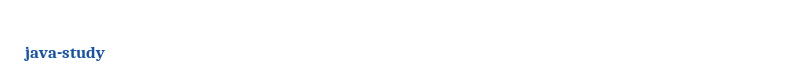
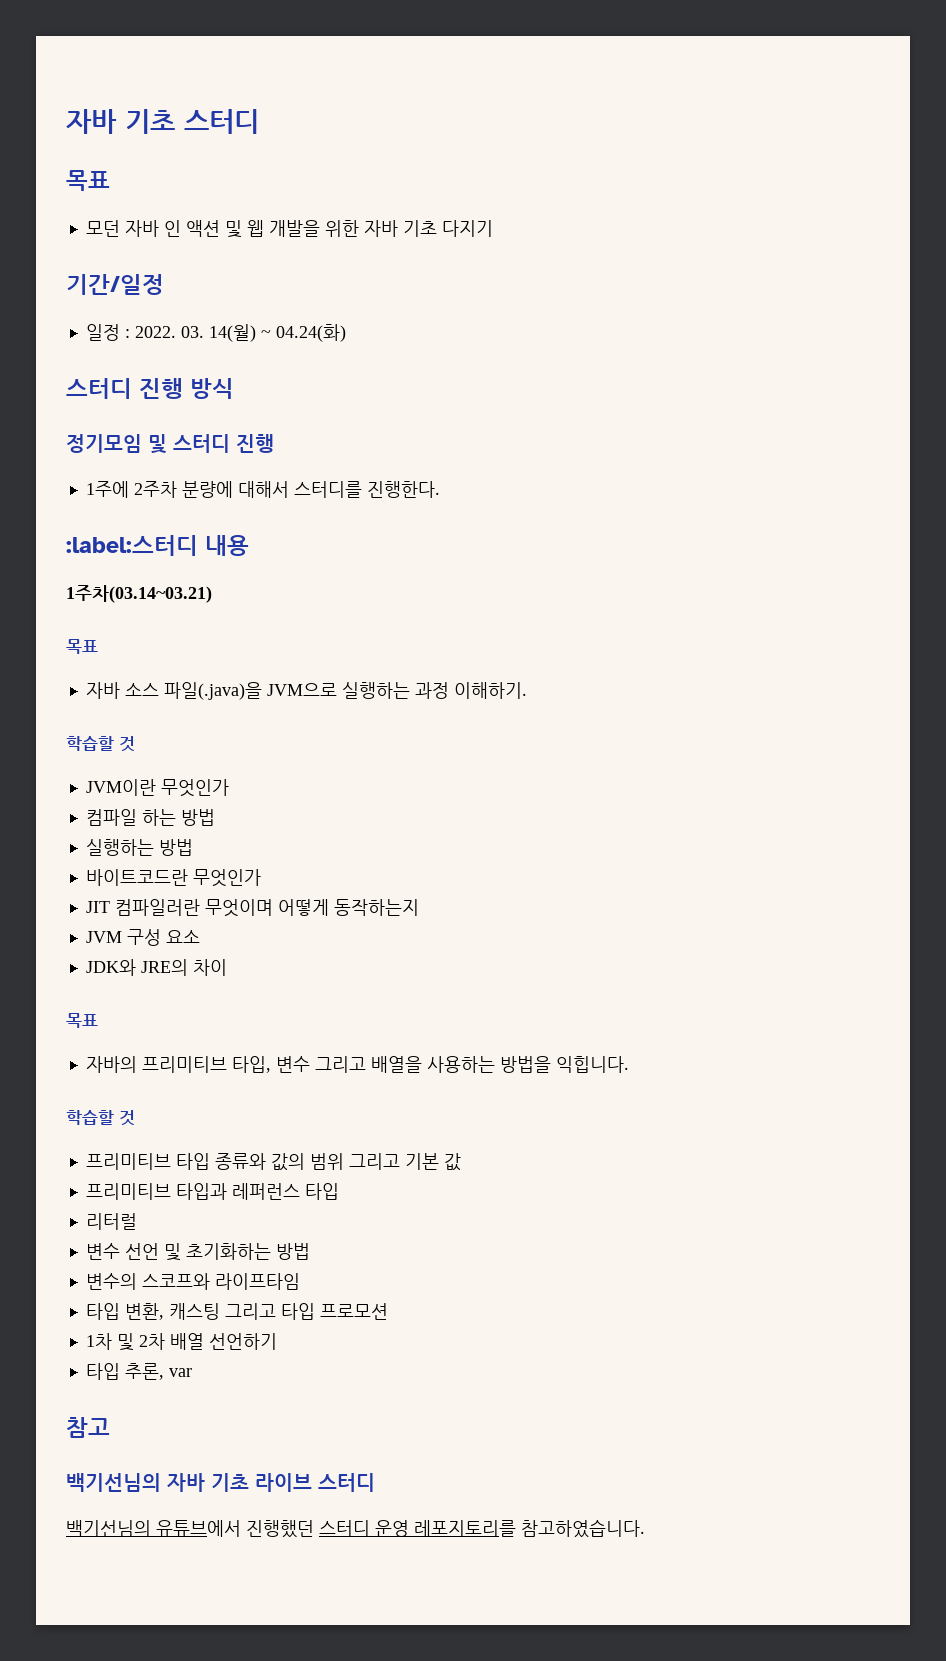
[24,46,105,61] java-study -> [66,109,259,134] [66,170,110,191] [85,220,493,238] [66,274,164,295] [85,324,346,342] [66,378,234,399] [66,434,274,454] [85,481,440,498] [66,535,249,556] [66,585,212,603] [66,639,98,654] [85,682,527,700] [66,736,135,752] [85,779,229,797] [85,809,215,826] [85,839,193,856] [85,869,261,887] [85,899,419,917] [85,929,200,946] [85,959,227,976] [66,1013,98,1028] [85,1056,629,1073] [66,1110,135,1126] [85,1153,461,1171] [85,1183,339,1200] [85,1213,137,1230] [85,1243,310,1261] [85,1273,300,1290] [85,1303,388,1320] [85,1333,277,1351] [85,1363,192,1380] [66,1417,110,1438] [66,1473,375,1492] [66,1519,645,1538] 자바 기초 스터디 // 목표 // 모던 자바 인 액션 및 웹 개발을 위한 자바 기초 다지기 // 기간/일정 // 일정 : 2022. 03. 14(월) ~ 04.24(화) // 스터디 진행 방식 // 정기모임 및 스터디 진행 // 1주에 2주차 분량에 대해서 스터디를 진행한다. // :label:스터디 내용 // 1주차(03.14~03.21) // 목표 // 자바 소스 파일(.java)을 JVM으로 실행하는 과정 이해하기. // 학습할 것 // JVM이란 무엇인가 // 컴파일 하는 방법 // 실행하는 방법 // 바이트코드란 무엇인가 // JIT 컴파일러란 무엇이며 어떻게 동작하는지 // JVM 구성 요소 // JDK와 JRE의 차이 // 목표 // 자바의 프리미티브 타입, 변수 그리고 배열을 사용하는 방법을 익힙니다. // 학습할 것 // 프리미티브 타입 종류와 값의 범위 그리고 기본 값 // 프리미티브 타입과 레퍼런스 타입 // 리터럴 // 변수 선언 및 초기화하는 방법 // 변수의 스코프와 라이프타임 // 타입 변환, 캐스팅 그리고 타입 프로모션 // 1차 및 2차 배열 선언하기 // 타입 추론, var // 참고 // 백기선님의 자바 기초 라이브 스터디 // 백기선님의 유튜브에서 진행했던 스터디 운영 레포지토리를 참고하였습니다.

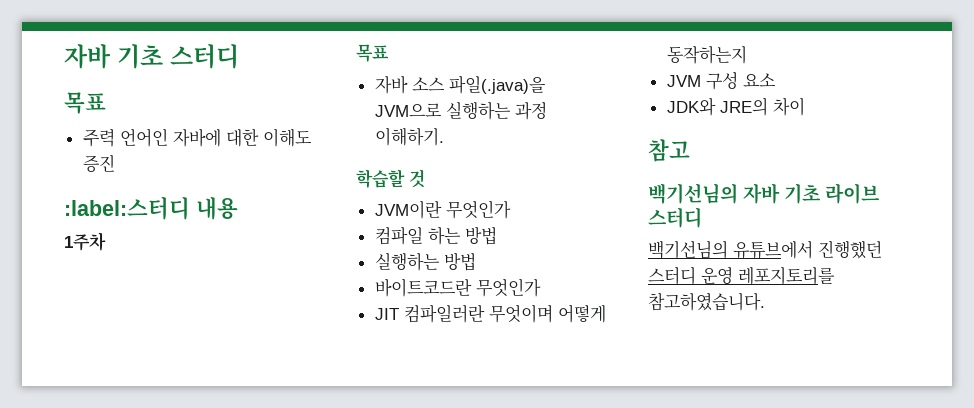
[85,220,493,238] [66,274,164,295] [85,324,346,342] [66,378,234,399] [66,434,274,454] [85,481,440,498] 모던 자바 인 액션 및 웹 개발을 위한 자바 기초 다지기 // 기간/일정 // 일정 : 2022. 03. 14(월) ~ 04.24(화) // 스터디 진행 방식 // 정기모임 및 스터디 진행 // 1주에 2주차 분량에 대해서 스터디를 진행한다. -> [82,128,312,147] [82,154,115,172] 주력 언어인 자바에 대한 이해도 증진
[66,585,212,603] 1주차(03.14~03.21) -> [64,232,106,251] 1주차
[66,1013,98,1028] [85,1056,629,1073] [66,1110,135,1126] [85,1153,461,1171] [85,1183,339,1200] [85,1213,137,1230] [85,1243,310,1261] [85,1273,300,1290] [85,1303,388,1320] [85,1333,277,1351] [85,1363,192,1380] // 목표 // 자바의 프리미티브 타입, 변수 그리고 배열을 사용하는 방법을 익힙니다. // 학습할 것 // 프리미티브 타입 종류와 값의 범위 그리고 기본 값 // 프리미티브 타입과 레퍼런스 타입 // 리터럴 // 변수 선언 및 초기화하는 방법 // 변수의 스코프와 라이프타임 // 타입 변환, 캐스팅 그리고 타입 프로모션 // 1차 및 2차 배열 선언하기 // 타입 추론, var -> (805, 106) none

